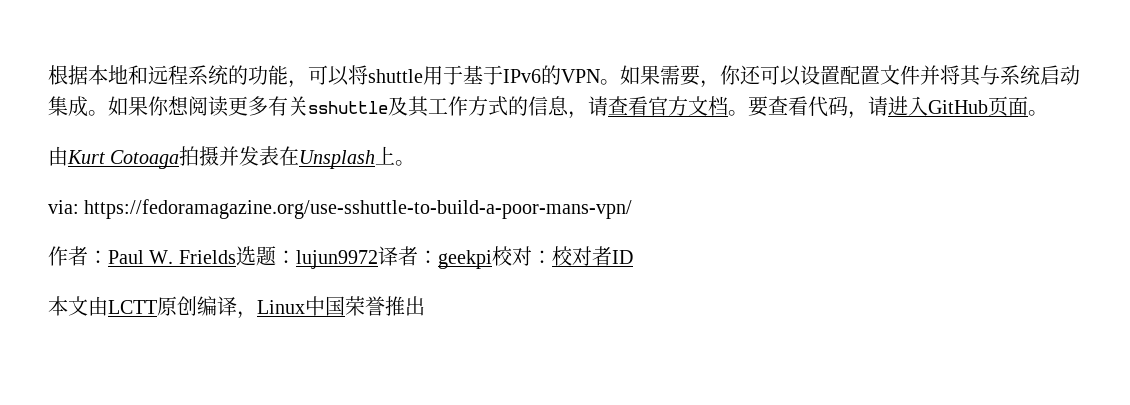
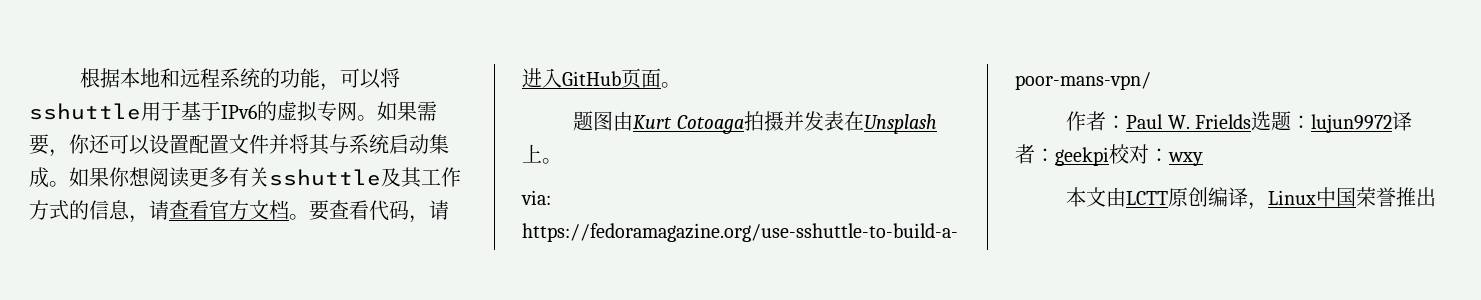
[368,69,423,83] shuttle -> [29,103,141,120] sshuttle
[561,69,600,83] VPN -> [277,101,357,122] 虚拟专网
(1048, 113) none -> [573,111,614,131] 题图
[551,246,633,266] 校对者ID -> [1168,152,1203,166] wxy

